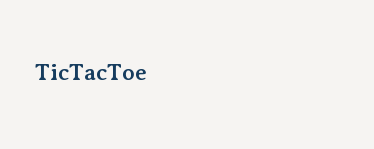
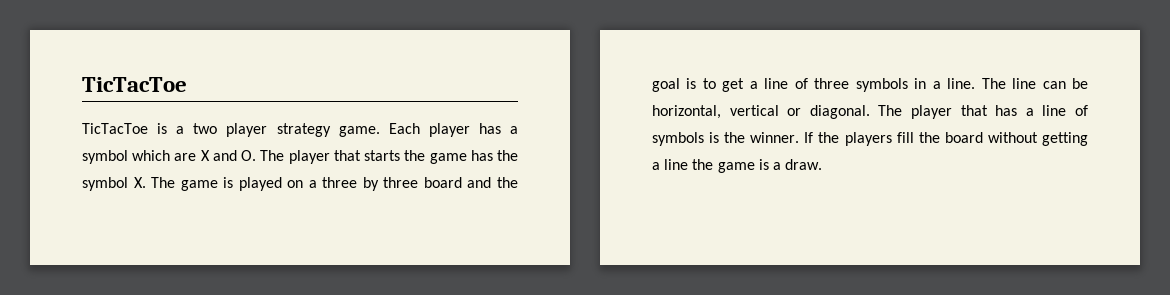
[35,64,147,80] TicTacToe -> [82,77,187,92] [82,123,518,137] [82,150,518,164] [82,177,518,191] [652,78,1088,92] [652,105,1088,119] [652,132,1088,146] [652,159,823,173] TicTacToe // TicTacToe is a two player strategy game. Each player has a symbol which are X and O. The player that starts the game has the symbol X. The game is played on a three by three board and the goal is to get a line of three symbols in a line. The line can be horizontal, vertical or diagonal. The player that has a line of symbols is the winner. If the players fill the board without getting a line the game is a draw.

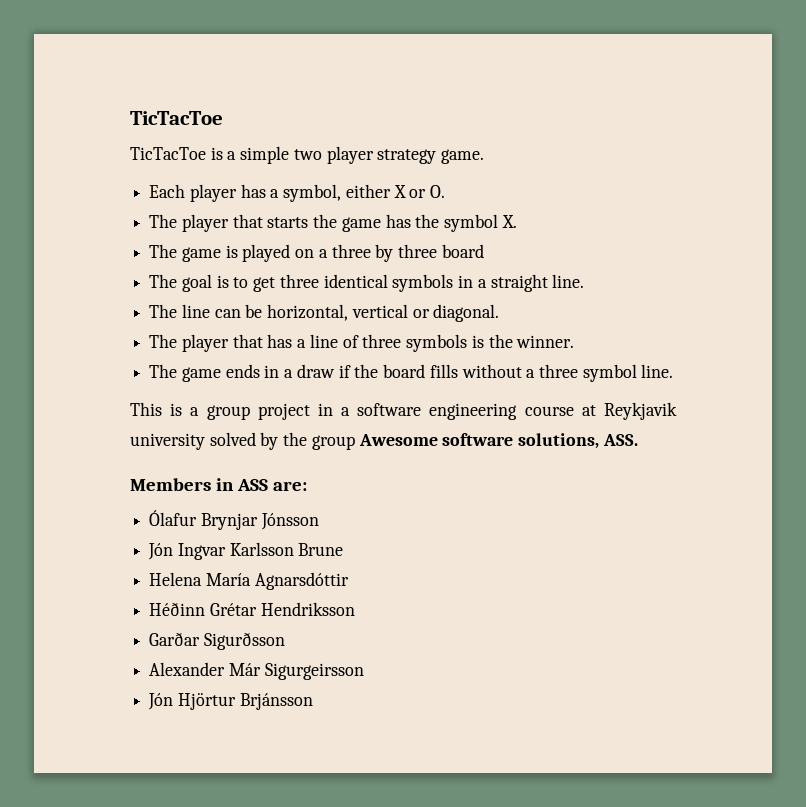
(185, 130) none -> [240,146,290,164] simple
(380, 131) none -> (485, 156) //
[82,150,237,164] symbol which are X and -> [283,184,427,202] symbol, either X or
(257, 155) none -> (446, 191) //
(146, 182) none -> (517, 221) //
[467,177,518,188] and the -> [149,274,178,288] // The
[749,78,850,89] a line of three -> [279,274,388,288] three identical
[947,78,976,89] line. -> [490,274,585,292] straight line. //
(870, 112) none -> (500, 313) //
(1088, 110) none -> [362,334,402,348] three
[804,132,1088,146] [652,159,823,173] If the players fill the board without getting a line the game is a draw. -> [149,364,674,382] [130,402,677,420] [130,432,638,450] [130,478,307,491] [149,510,319,530] [148,542,344,560] [149,572,349,590] [149,602,355,616] [149,632,285,650] [149,662,364,680] [148,693,313,710] // The game ends in a draw if the board fills without a three symbol line. // This is a group project in a software engineering course at Reykjavik university solved by the group Awesome software solutions, ASS. // Members in ASS are: // Ólafur Brynjar Jónsson // Jón Ingvar Karlsson Brune // Helena María Agnarsdóttir // Héðinn Grétar Hendriksson // Garðar Sigurðsson // Alexander Már Sigurgeirsson // Jón Hjörtur Brjánsson

